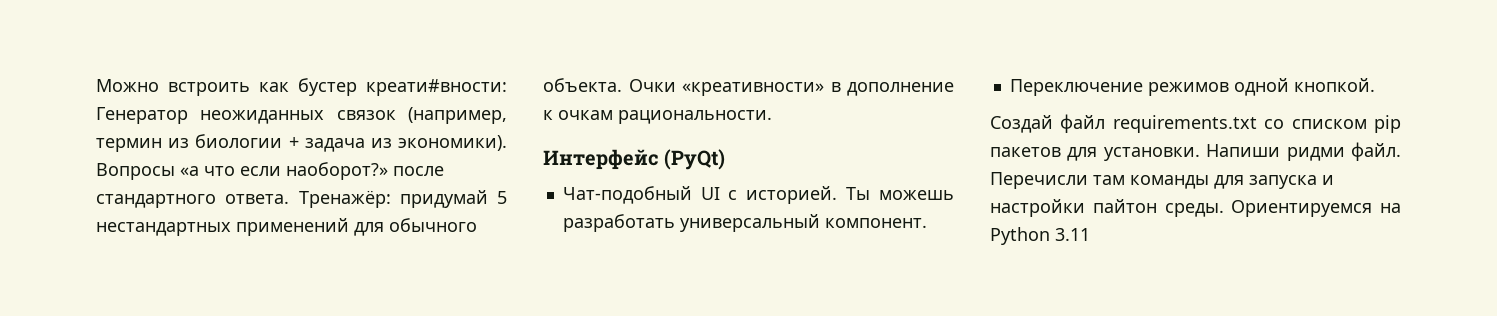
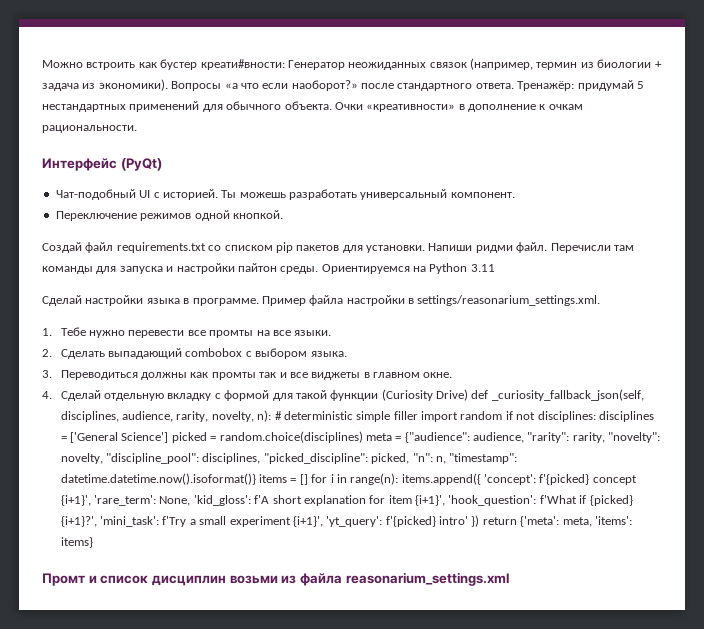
(1090, 234) none -> [42,295,601,306] [42,327,332,338] [42,348,347,359] [42,370,453,380] [42,389,644,401] [60,410,654,422] [60,431,661,443] [60,453,518,464] [60,473,637,485] [60,495,633,506] [60,515,632,527] [60,537,93,548] [42,572,509,586] // Сделай настройки языка в программе. Пример файла настройки в settings/reasonarium_settings.xml. // 1. Тебе нужно перевести все промты на все языки. // 2. Сделать выпадающий combobox с выбором языка. // 3. Переводиться должны как промты так и все виджеты в главном окне. // 4. Сделай отдельную вкладку с формой для такой функции (Curiosity Drive) def _curiosity_fallback_json(self, disciplines, audience, rarity, novelty, n): # deterministic simple filler import random if not disciplines: disciplines = ['General Science'] picked = random.choice(disciplines) meta = {"audience": audience, "rarity": rarity, "novelty": novelty, "discipline_pool": disciplines, "picked_discipline": picked, "n": n, "timestamp": datetime.datetime.now().isoformat()} items = [] for i in range(n): items.append({ 'concept': f'{picked} concept {i+1}', 'rare_term': None, 'kid_gloss': f'A short explanation for item {i+1}', 'hook_question': f'What if {picked} {i+1}?', 'mini_task': f'Try a small experiment {i+1}', 'yt_query': f'{picked} intro' }) return {'meta': meta, 'items': items} // Промт и список дисциплин возьми из файла reasonarium_settings.xml

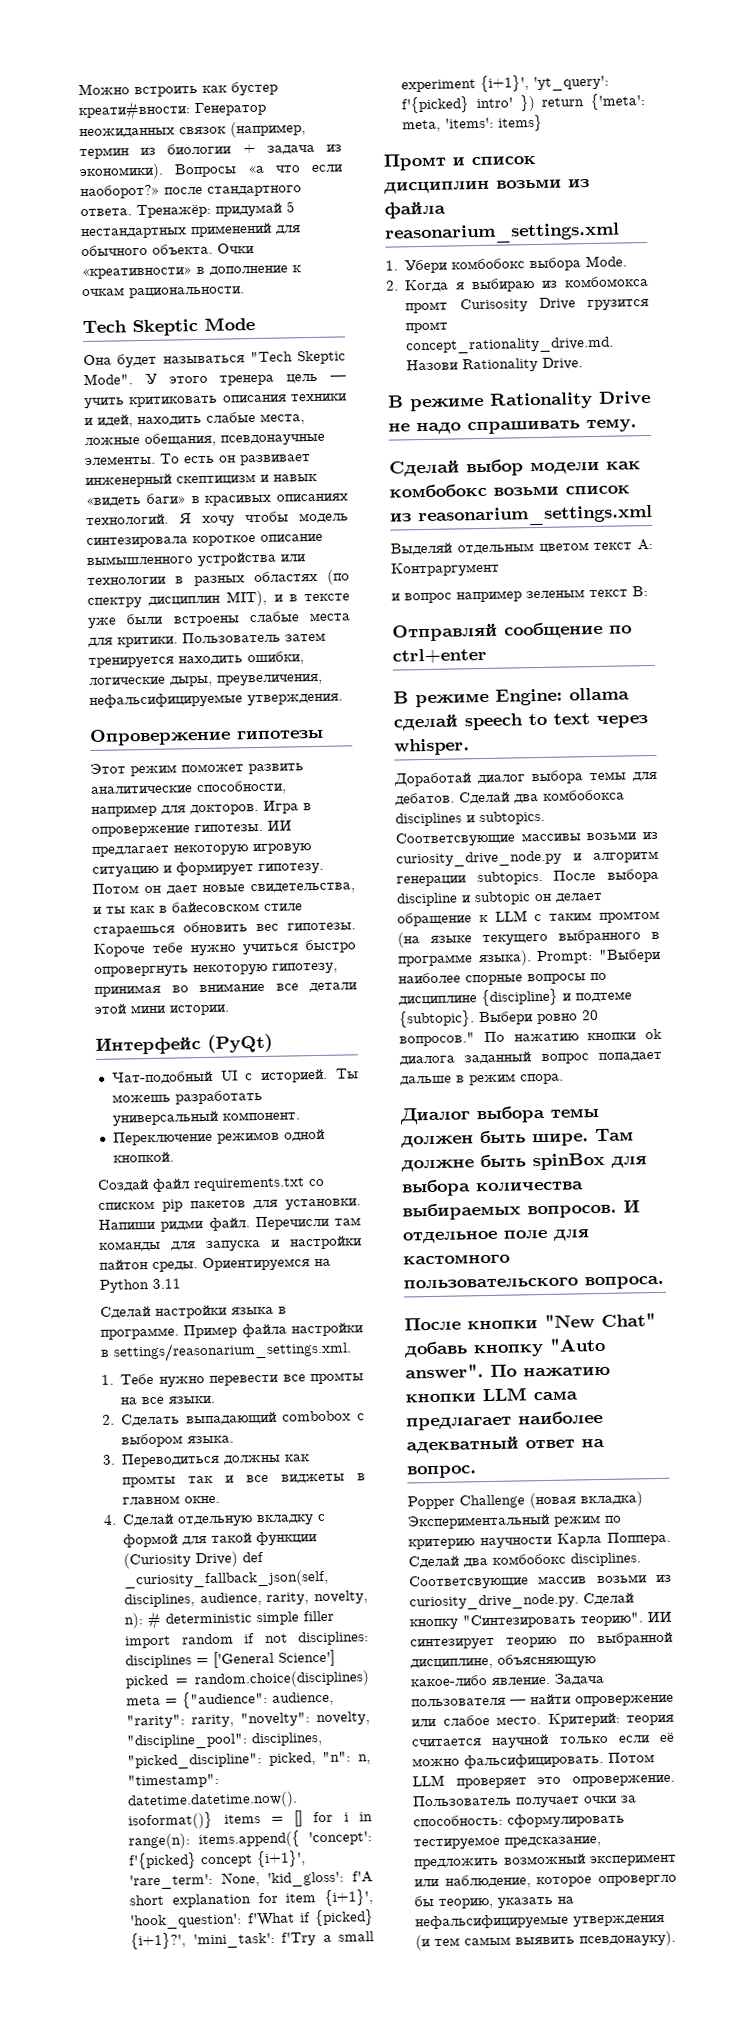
(137, 129) none -> [82,316,255,337] [83,350,346,369] [83,373,346,386] [84,393,347,410] [84,412,305,428] [84,432,325,447] [85,453,311,466] [85,473,318,489] [85,493,348,508] [86,511,349,527] [86,533,323,549] [86,551,305,568] [87,569,350,587] [87,590,350,610] [87,611,351,630] [88,631,326,648] [88,651,304,670] [89,673,323,687] [89,692,343,709] [89,727,324,746] [90,763,304,777] [90,780,287,796] [91,800,312,817] [91,820,292,837] [92,843,312,857] [92,861,324,878] [92,882,355,895] [93,901,303,914] [93,921,356,937] [93,939,356,957] [94,962,338,978] [94,982,357,997] [94,1003,230,1016] // Tech Skeptic Mode // Она будет называться "Tech Skeptic Mode". У этого тренера цель — учить критиковать описания техники и идей, находить слабые места, ложные обещания, псевдонаучные элементы. То есть он развивает инженерный скептицизм и навык «видеть баги» в красивых описаниях технологий. Я хочу чтобы модель синтезировала короткое описание вымышленного устройства или технологии в разных областях (по спектру дисциплин MIT), и в тексте уже были встроены слабые места для критики. Пользователь затем тренируется находить ошибки, логические дыры, преувеличения, нефальсифицируемые утверждения. // Опровержение гипотезы // Этот режим поможет развить аналитические способности, например для докторов. Игра в опровержение гипотезы. ИИ предлагает некоторую игровую ситуацию и формирует гипотезу. Потом он дает новые свидетельства, и ты как в байесовском стиле стараешься обновить вес гипотезы. Короче тебе нужно учиться быстро опровергнуть некоторую гипотезу, принимая во внимание все детали этой мини истории.
(509, 579) none -> [385,255,628,274] [385,275,649,293] [405,297,649,314] [405,321,449,334] [406,336,615,355] [406,357,584,373] [388,390,651,412] [388,418,637,435] [389,459,641,477] [389,483,630,498] [390,504,653,528] [390,538,653,556] [391,561,500,578] [391,586,648,604] [392,621,632,642] [392,647,487,664] [393,687,630,708] [393,713,648,731] [394,738,470,756] [393,770,657,787] [395,789,625,806] [395,810,545,827] [395,831,658,848] [396,850,659,868] [396,868,659,887] [396,891,603,907] [397,910,660,927] [397,929,660,948] [398,948,661,967] [398,972,607,986] [398,988,632,1007] [399,1009,599,1028] [399,1028,662,1047] [399,1051,662,1066] [400,1073,564,1086] [399,1105,599,1125] [401,1128,634,1148] [401,1152,647,1172] [402,1179,584,1197] [402,1199,640,1221] [402,1229,590,1244] [403,1253,510,1265] [403,1275,664,1290] [404,1313,656,1331] [404,1337,606,1358] [405,1364,611,1379] [405,1387,578,1403] [406,1410,603,1431] [406,1436,605,1454] [407,1465,477,1479] [407,1491,643,1510] [407,1513,622,1530] [408,1531,671,1550] [408,1552,641,1569] [409,1574,672,1591] [409,1592,634,1611] [409,1611,672,1631] [410,1631,673,1651] [410,1653,596,1670] [410,1672,605,1687] [411,1693,674,1707] [411,1712,674,1728] [411,1732,675,1749] [412,1752,655,1769] [412,1774,675,1789] [412,1794,637,1809] [413,1812,625,1829] [413,1836,601,1851] [414,1853,677,1870] [414,1874,677,1889] [414,1896,574,1909] [415,1913,665,1931] [415,1930,676,1951] // 1. Убери комбобокс выбора Mode. // 2. Когда я выбираю из комбомокса промт Curisosity Drive грузится промт concept_rationality_drive.md. Назови Rationality Drive. // В режиме Rationality Drive не надо спрашивать тему. // Сделай выбор модели как комбобокс возьми список из reasonarium_settings.xml // Выделяй отдельным цветом текст A: Контраргумент // и вопрос например зеленым текст B: // Отправляй сообщение по ctrl+enter // В режиме Engine: ollama сделай speech to text через whisper. // Доработай диалог выбора темы для дебатов. Сделай два комбобокса disciplines и subtopics. Соответсвующие массивы возьми из curiosity_drive_node.py и алгоритм генерации subtopics. После выбора discipline и subtopic он делает обращение к LLM с таким промтом (на языке текущего выбранного в программе языка). Prompt: "Выбери наиболее спорные вопросы по дисциплине {discipline} и подтеме {subtopic}. Выбери ровно 20 вопросов." По нажатию кнопки ok диалога заданный вопрос попадает дальше в режим спора. // Диалог выбора темы должен быть шире. Там должне быть spinBox для выбора количества выбираемых вопросов. И отдельное поле для кастомного пользовательского вопроса. // После кнопки "New Chat" добавь кнопку "Auto answer". По нажатию кнопки LLM сама предлагает наиболее адекватный ответ на вопрос. // Popper Challenge (новая вкладка) Экспериментальный режим по критерию научности Карла Поппера. Сделай два комбобокс disciplines. Соответсвующие массив возьми из curiosity_drive_node.py. Сделай кнопку "Синтезировать теорию". ИИ синтезирует теорию по выбранной дисциплине, объясняющую какое-либо явление. Задача пользователя — найти опровержение или слабое место. Критерий: теория считается научной только если её можно фальсифицировать. Потом LLM проверяет это опровержение. Пользователь получает очки за способность: сформулировать тестируемое предсказание, предложить возможный эксперимент или наблюдение, которое опровергло бы теорию, указать на нефальсифицируемые утверждения (и тем самым выявить псевдонауку).

